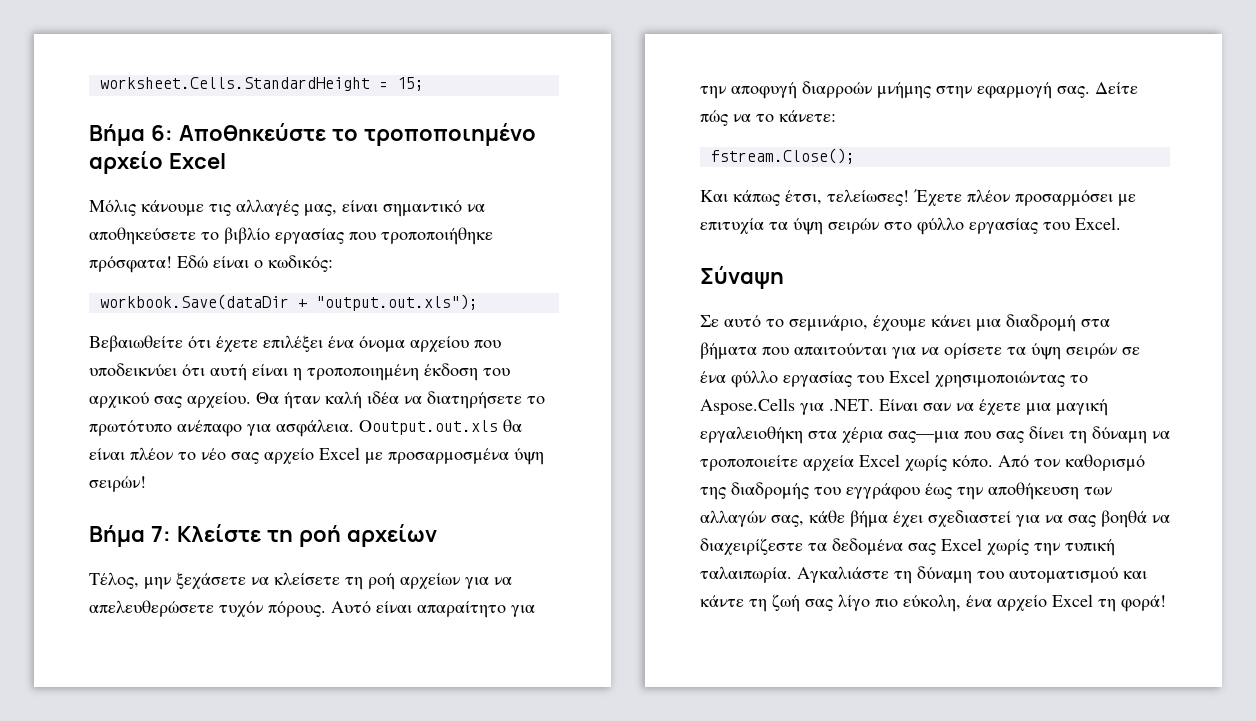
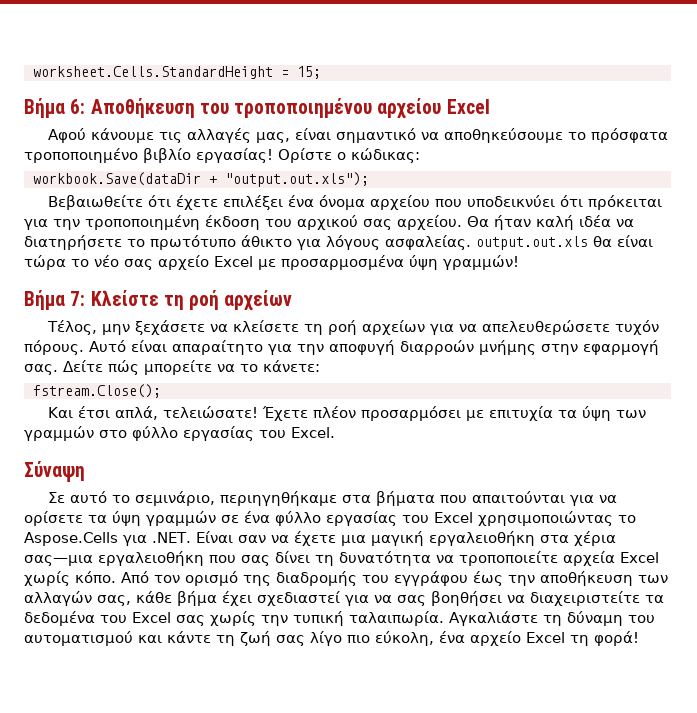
[178,123,536,146] [89,151,163,174] Αποθηκεύστε το τροποποιημένο αρχείο -> [90,98,442,119] Αποθήκευση του τροποποιημένου αρχείου
[89,199,136,216] Μόλις -> [48,128,87,143] Αφού
[89,227,493,245] [89,255,333,273] αποθηκεύσετε το βιβλίο εργασίας που τροποποιήθηκε πρόσφατα! Εδώ είναι ο κωδικός: -> [444,128,669,143] [24,148,420,163] αποθηκεύσουμε το πρόσφατα τροποποιημένο βιβλίο εργασίας! Ορίστε ο κώδικας:
[210,364,302,381] αυτή είναι η -> [588,195,663,210] [24,219,80,230] πρόκειται για την
[177,419,498,437] ανέπαφο για ασφάλεια. Οoutput.out.xls -> [241,235,588,250] άθικτο για λόγους ασφαλείας. output.out.xls
[130,447,173,460] πλέον -> [24,255,66,270] τώρα
[89,476,146,492] σειρών! -> [443,255,519,270] γραμμών!
(728, 118) none -> [144,360,212,375] μπορείτε
[733,189,909,206] κάπως έτσι, τελείωσες! -> [78,406,259,420] έτσι απλά, τελειώσατε!
[828,218,879,234] σειρών -> [616,410,647,418] [24,426,94,441] των γραμμών
[873,314,1076,332] έχουμε κάνει μια διαδρομή -> [220,491,338,506] περιηγηθήκαμε
[1066,343,1117,359] σειρών -> [146,511,216,526] γραμμών
(959, 437) none -> [98,551,204,566] εργαλειοθήκη
[1092,426,1147,444] δύναμη -> [339,551,431,566] δυνατότητα
[1065,454,1145,471] καθορισμό -> [185,571,238,586] ορισμό
[1101,510,1170,528] [700,538,982,555] βοηθά να διαχειρίζεστε τα δεδομένα σας Excel -> [431,591,664,606] [24,611,205,626] βοηθήσει να διαχειριστείτε τα δεδομένα του Excel σας

